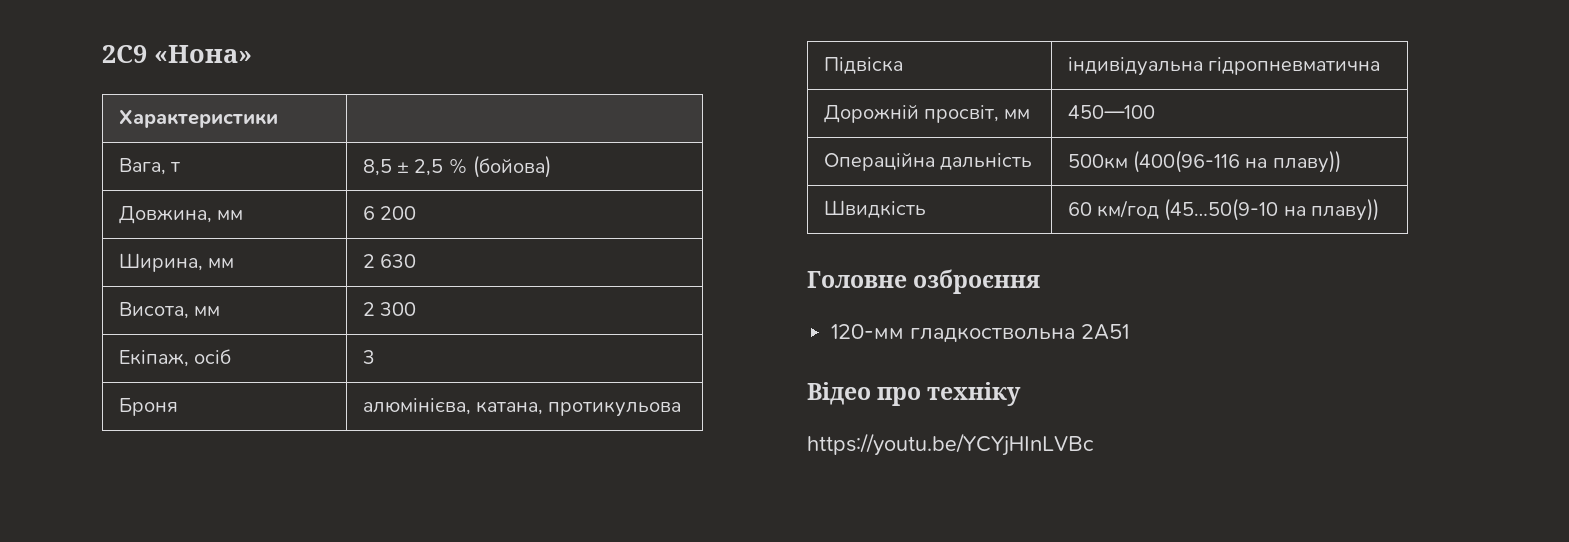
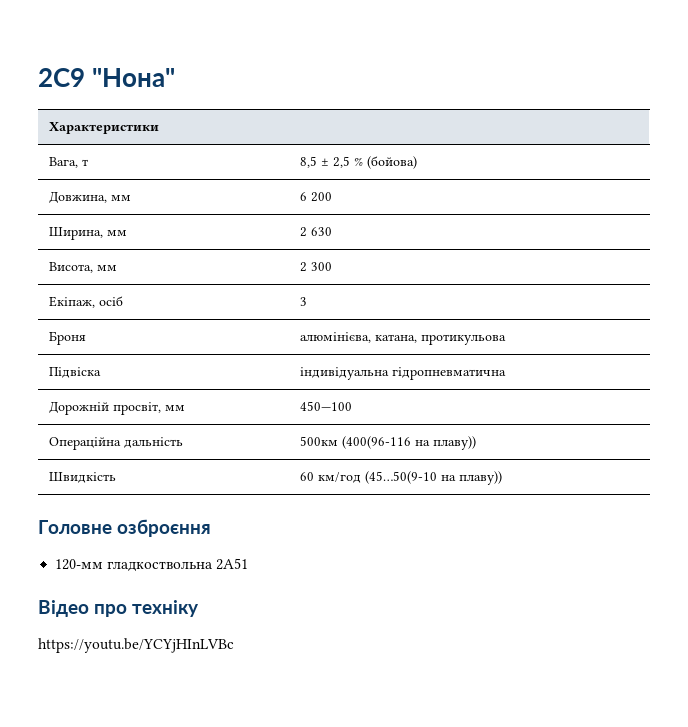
[154,45,252,63] «Нона» -> [91,68,175,87] "Нона"

